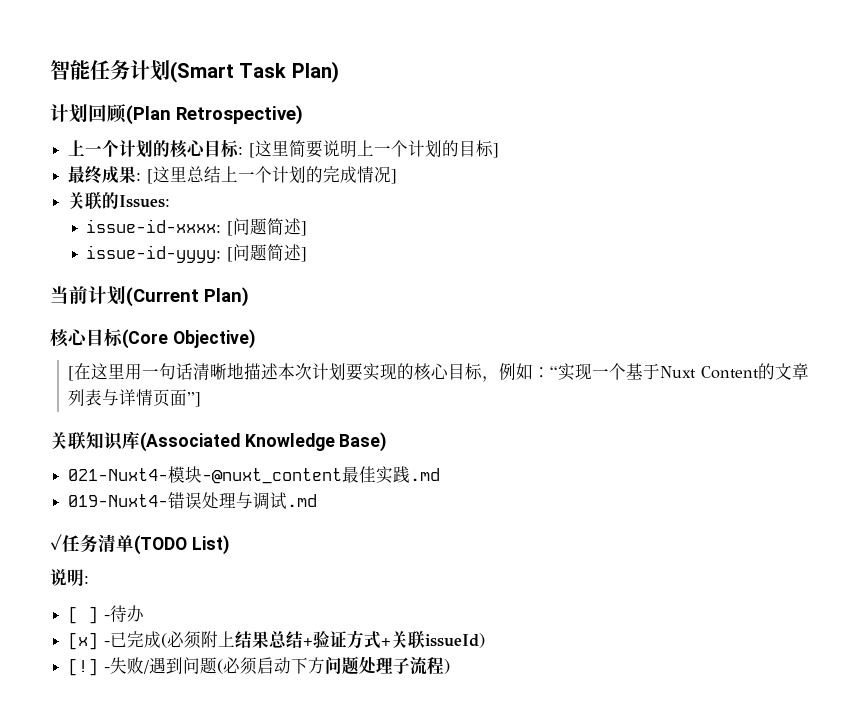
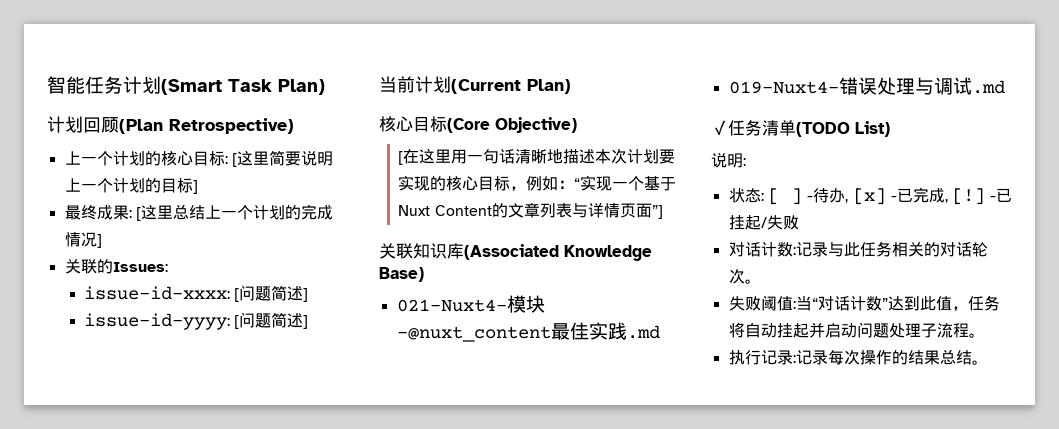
(89, 580) none -> [728,188,764,203] 状态:
(145, 613) // -> [845,199,849,203] ,
[161,630,486,649] [68,656,451,676] (必须附上结果总结+验证方式+关联issueId) // [!] -失败/遇到问题(必须启动下方问题处理子流程) -> [944,188,1012,205] [728,215,799,230] [728,241,988,257] [728,268,761,284] [728,295,1000,311] [728,322,985,338] [728,349,988,365] , [!] -已挂起/失败 // 对话计数:记录与此任务相关的对话轮次。 // 失败阈值:当“对话计数”达到此值，任务将自动挂起并启动问题处理子流程。 // 执行记录:记录每次操作的结果总结。

